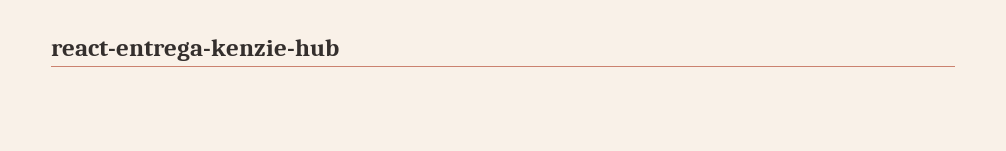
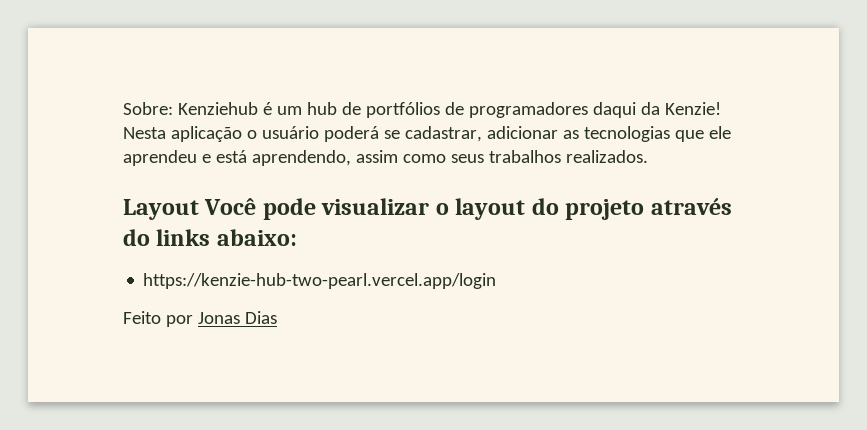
[51,39,339,61] react-entrega-kenzie-hub -> [123,102,721,118] [123,126,731,142] [123,150,648,166] [123,198,732,220] [123,229,297,246] [143,273,497,289] [123,311,277,327] Sobre: Kenziehub é um hub de portfólios de programadores daqui da Kenzie! Nesta aplicação o usuário poderá se cadastrar, adicionar as tecnologias que ele aprendeu e está aprendendo, assim como seus trabalhos realizados. // Layout Você pode visualizar o layout do projeto através do links abaixo: // https://kenzie-hub-two-pearl.vercel.app/login // Feito por Jonas Dias

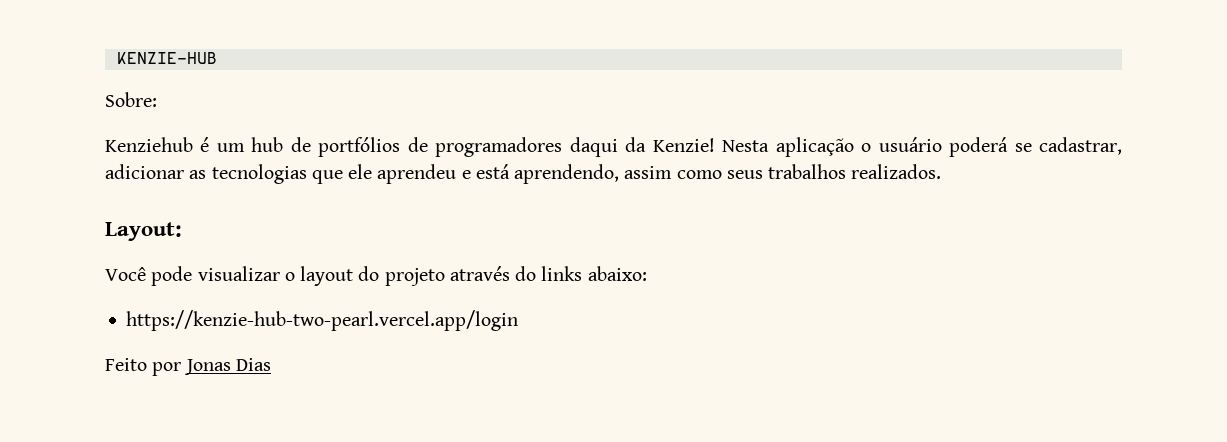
(123, 108) none -> [116,52,217,64] KENZIE-HUB //
(173, 108) none -> (157, 99) //
[123,199,199,220] Layout -> [105,222,182,241] Layout: //

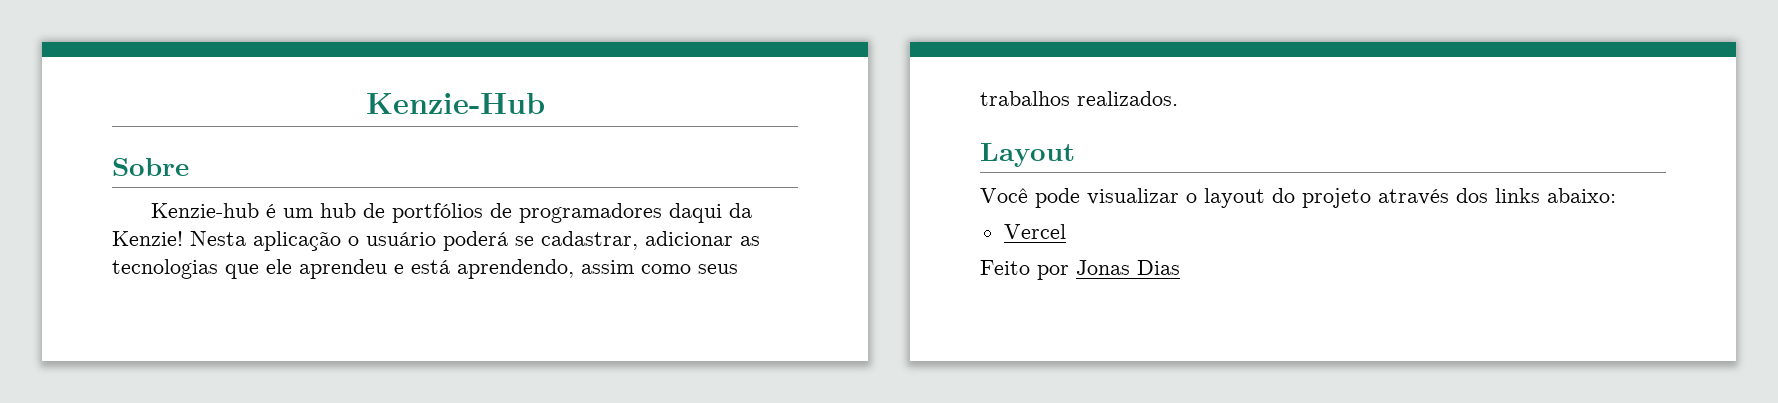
[116,52,217,64] [105,92,157,107] [105,137,193,152] KENZIE-HUB // Sobre: // Kenziehub -> [365,93,545,114] [112,158,189,176] [151,203,260,218] Kenzie-Hub // Sobre // Kenzie-hub
[105,222,182,241] Layout: -> [980,143,1075,167] Layout
[515,266,537,281] do -> [1456,188,1488,203] dos
[126,310,519,331] https://kenzie-hub-two-pearl.vercel.app/login -> [1003,224,1066,239] Vercel

